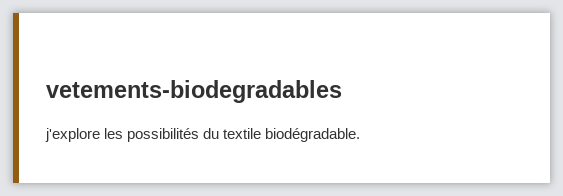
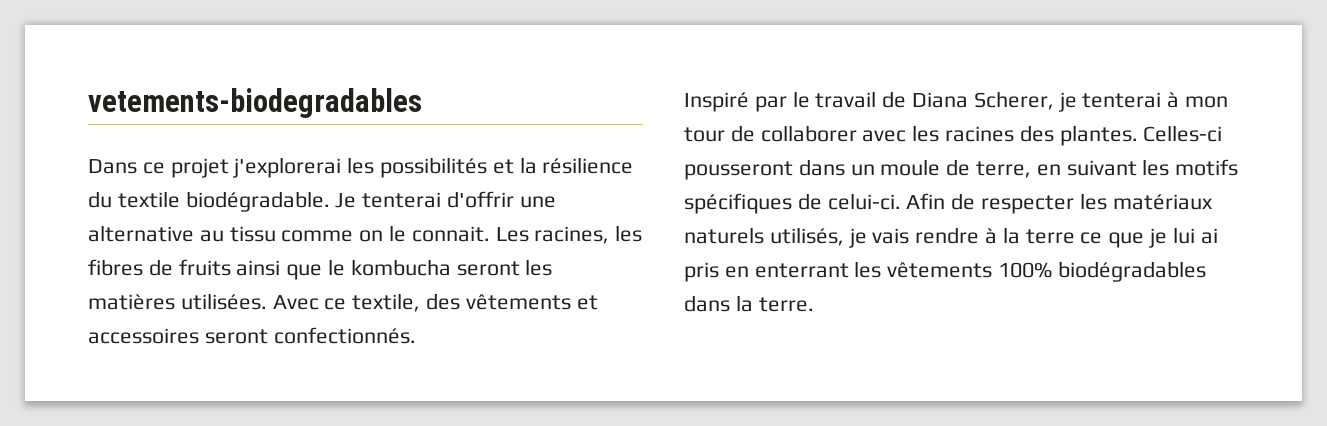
[45,128,361,142] j'explore les possibilités du textile biodégradable. -> [88,157,634,178] [88,191,556,212] [88,225,643,244] [88,259,553,280] [88,293,598,312] [88,327,416,344] [684,91,1229,112] [684,125,1223,146] [684,159,1239,180] [684,193,1213,214] [684,227,1218,248] [684,261,1206,282] [684,295,814,312] Dans ce projet j'explorerai les possibilités et la résilience du textile biodégradable. Je tenterai d'offrir une alternative au tissu comme on le connait. Les racines, les fibres de fruits ainsi que le kombucha seront les matières utilisées. Avec ce textile, des vêtements et accessoires seront confectionnés. // Inspiré par le travail de Diana Scherer, je tenterai à mon tour de collaborer avec les racines des plantes. Celles-ci pousseront dans un moule de terre, en suivant les motifs spécifiques de celui-ci. Afin de respecter les matériaux naturels utilisés, je vais rendre à la terre ce que je lui ai pris en enterrant les vêtements 100% biodégradables dans la terre.

